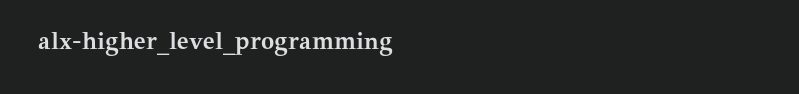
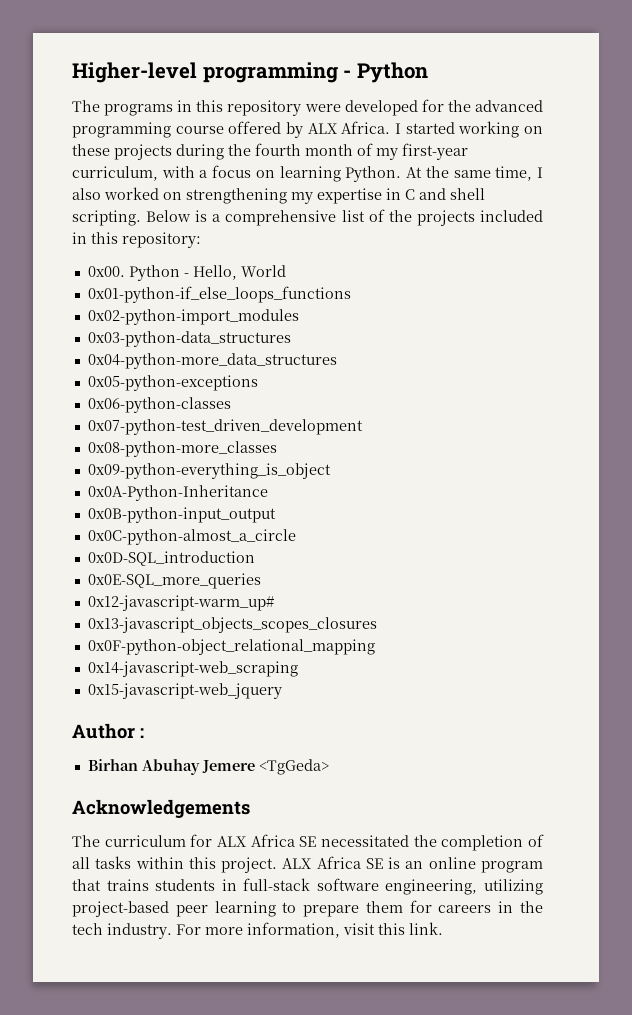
[38,32,393,56] alx-higher_level_programming -> [72,62,428,83] [72,99,543,116] [72,121,543,138] [72,143,468,160] [72,165,544,182] [72,187,485,204] [72,209,543,226] [72,232,201,248] [87,265,286,281] [87,286,351,303] [87,309,299,325] [87,331,291,347] [87,353,337,369] [87,375,258,391] [87,397,231,413] [87,419,363,435] [87,441,277,457] [87,463,331,479] [87,485,268,501] [87,507,276,523] [87,529,296,545] [87,551,255,566] [87,573,261,589] [87,595,274,611] [87,617,377,633] [87,639,375,655] [87,661,298,677] [87,683,282,699] [72,723,144,739] [87,759,329,775] [72,799,250,818] [72,834,544,851] [72,856,543,873] [72,878,543,895] [72,900,543,917] [72,922,443,939] Higher-level programming - Python // The programs in this repository were developed for the advanced programming course offered by ALX Africa. I started working on these projects during the fourth month of my first-year curriculum, with a focus on learning Python. At the same time, I also worked on strengthening my expertise in C and shell scripting. Below is a comprehensive list of the projects included in this repository: // 0x00. Python - Hello, World // 0x01-python-if_else_loops_functions // 0x02-python-import_modules // 0x03-python-data_structures // 0x04-python-more_data_structures // 0x05-python-exceptions // 0x06-python-classes // 0x07-python-test_driven_development // 0x08-python-more_classes // 0x09-python-everything_is_object // 0x0A-Python-Inheritance // 0x0B-python-input_output // 0x0C-python-almost_a_circle // 0x0D-SQL_introduction // 0x0E-SQL_more_queries // 0x12-javascript-warm_up# // 0x13-javascript_objects_scopes_closures // 0x0F-python-object_relational_mapping // 0x14-javascript-web_scraping // 0x15-javascript-web_jquery // Author : // Birhan Abuhay Jemere <TgGeda> // Acknowledgements // The curriculum for ALX Africa SE necessitated the completion of all tasks within this project. ALX Africa SE is an online program that trains students in full-stack software engineering, utilizing project-based peer learning to prepare them for careers in the tech industry. For more information, visit this link.

